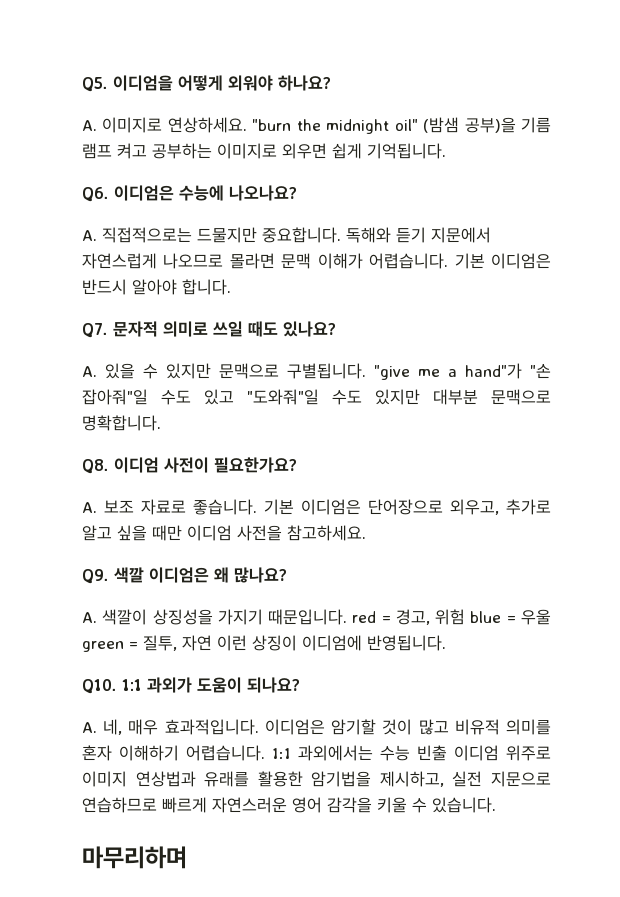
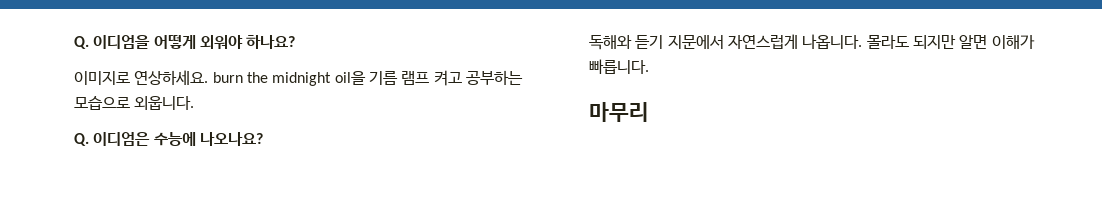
[82,77,108,92] Q5. -> [74,36,89,49] Q.
[82,120,97,131] A. -> (296, 42) none
[252,119,292,131] "burn -> [212,72,243,83] burn
[394,117,516,133] oil" (밤샘 공부)을 -> [334,71,366,85] oil을
[217,143,446,159] [82,185,297,202] [82,227,491,243] [82,253,551,269] [82,279,231,295] [82,321,336,338] [82,363,551,380] [82,389,551,405] [82,415,161,431] [82,457,297,474] [82,499,551,515] [82,525,366,541] [82,567,287,584] [82,609,551,625] [82,635,446,652] [82,677,300,694] [82,719,551,735] [82,745,551,761] [82,771,551,787] [82,797,496,813] [82,846,187,869] 이미지로 외우면 쉽게 기억됩니다. // Q6. 이디엄은 수능에 나오나요? // A. 직접적으로는 드물지만 중요합니다. 독해와 듣기 지문에서 자연스럽게 나오므로 몰라면 문맥 이해가 어렵습니다. 기본 이디엄은 반드시 알아야 합니다. // Q7. 문자적 의미로 쓰일 때도 있나요? // A. 있을 수 있지만 문맥으로 구별됩니다. "give me a hand"가 "손 잡아줘"일 수도 있고 "도와줘"일 수도 있지만 대부분 문맥으로 명확합니다. // Q8. 이디엄 사전이 필요한가요? // A. 보조 자료로 좋습니다. 기본 이디엄은 단어장으로 외우고, 추가로 알고 싶을 때만 이디엄 사전을 참고하세요. // Q9. 색깔 이디엄은 왜 많나요? // A. 색깔이 상징성을 가지기 때문입니다. red = 경고, 위험 blue = 우울 green = 질투, 자연 이런 상징이 이디엄에 반영됩니다. // Q10. 1:1 과외가 도움이 되나요? // A. 네, 매우 효과적입니다. 이디엄은 암기할 것이 많고 비유적 의미를 혼자 이해하기 어렵습니다. 1:1 과외에서는 수능 빈출 이디엄 위주로 이미지 연상법과 유래를 활용한 암기법을 제시하고, 실전 지문으로 연습하므로 빠르게 자연스러운 영어 감각을 키울 수 있습니다. // 마무리하며 -> [74,96,195,110] [74,132,263,146] [589,34,1035,50] [589,59,649,74] [589,102,649,122] 모습으로 외웁니다. // Q. 이디엄은 수능에 나오나요? // 독해와 듣기 지문에서 자연스럽게 나옵니다. 몰라도 되지만 알면 이해가 빠릅니다. // 마무리

